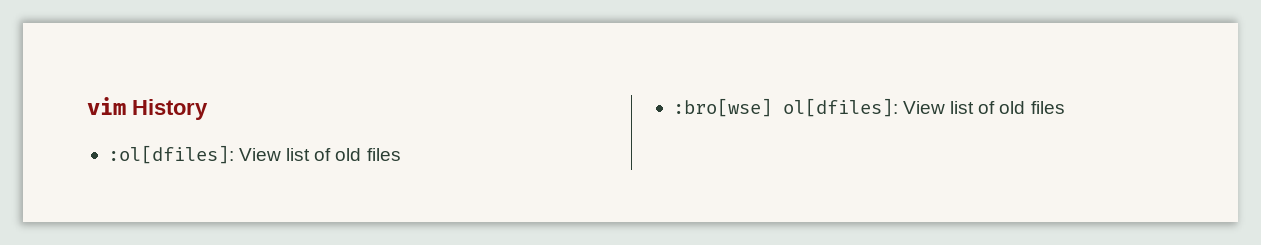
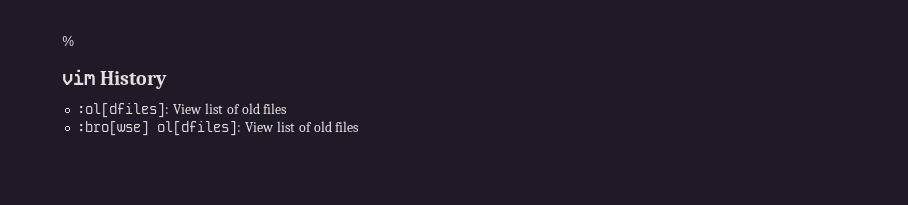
(87, 106) none -> [62,35,74,47] % //

